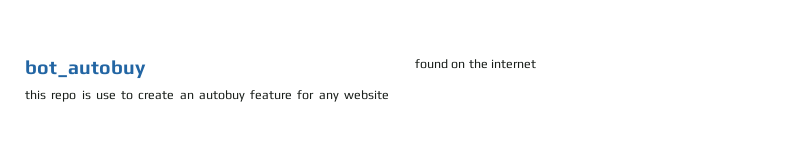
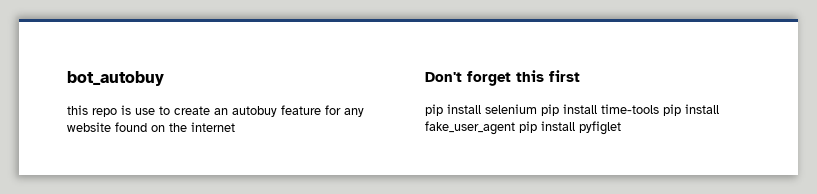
(537, 64) none -> [425,70,580,86] [425,104,719,116] [425,121,621,135] // Don't forget this first // pip install selenium pip install time-tools pip install fake_user_agent pip install pyfiglet

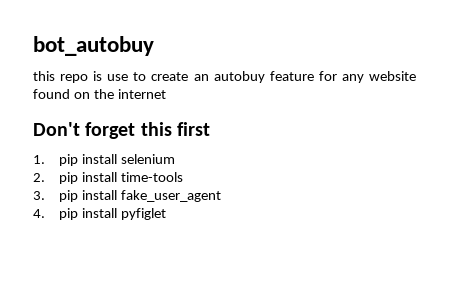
(580, 76) none -> [33,155,45,164] 1.
(537, 109) none -> [33,173,45,182] // 2.
(659, 109) none -> [33,191,45,200] // 3.
(515, 128) none -> [33,209,45,218] // 4.

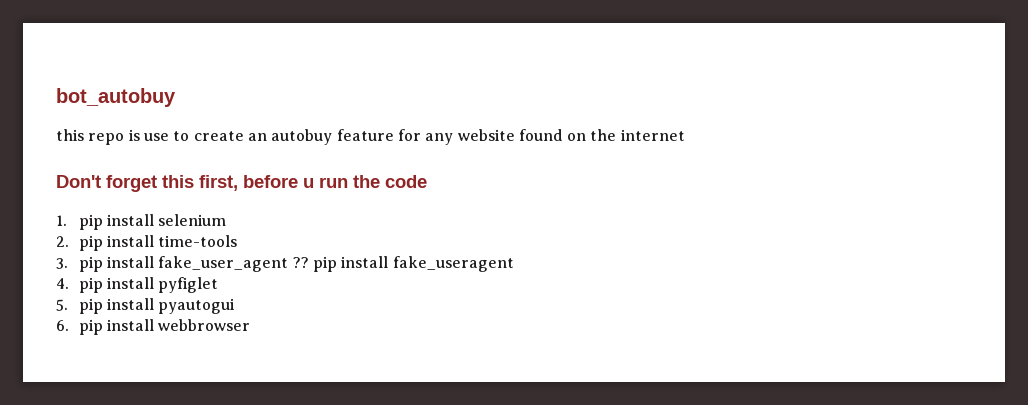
[176,122,210,136] first -> [199,175,427,191] first, before u run the code
(221, 196) none -> [292,256,514,272] ?? pip install fake_useragent
(166, 214) none -> [56,298,236,314] [56,319,251,335] // 5. pip install pyautogui // 6. pip install webbrowser

